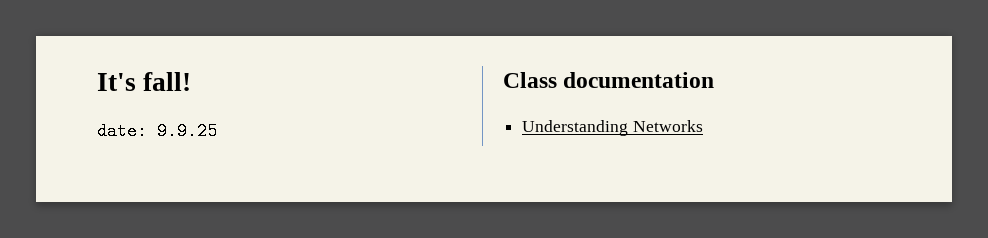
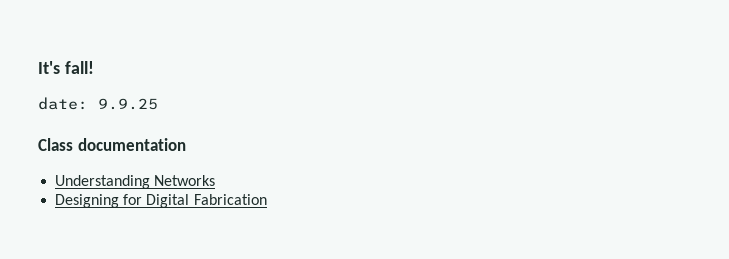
(703, 126) none -> [55,194,267,208] // Designing for Digital Fabrication

